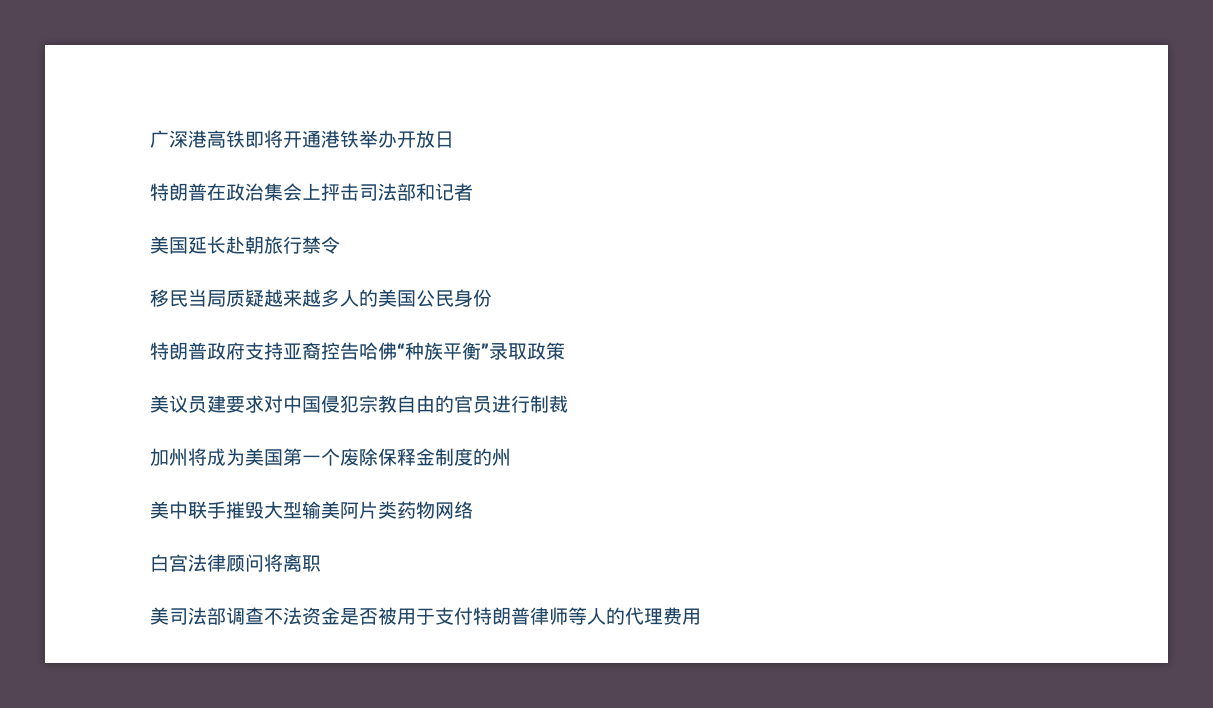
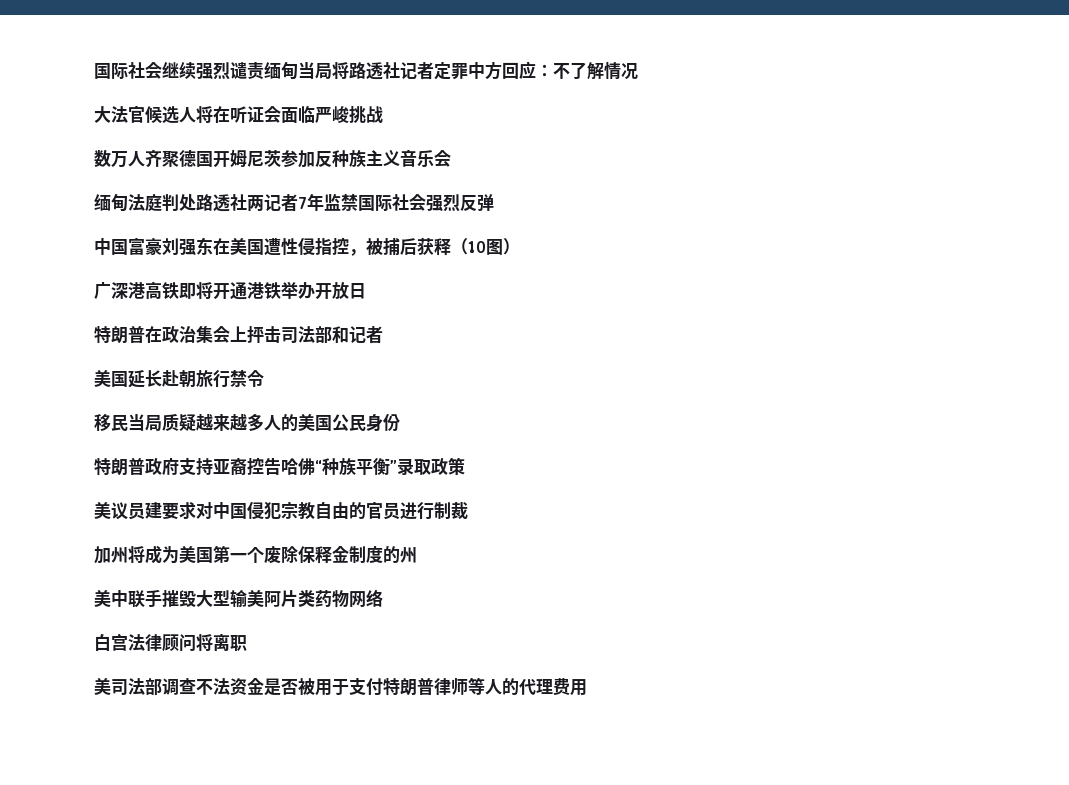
(150, 139) none -> [94,61,638,80] [94,105,383,124] [94,149,451,168] [94,193,494,212] [94,237,520,256] 国际社会继续强烈谴责缅甸当局将路透社记者定罪中方回应：不了解情况 // 大法官候选人将在听证会面临严峻挑战 // 数万人齐聚德国开姆尼茨参加反种族主义音乐会 // 缅甸法庭判处路透社两记者7年监禁国际社会强烈反弹 // 中国富豪刘强东在美国遭性侵指控，被捕后获释（10图） //

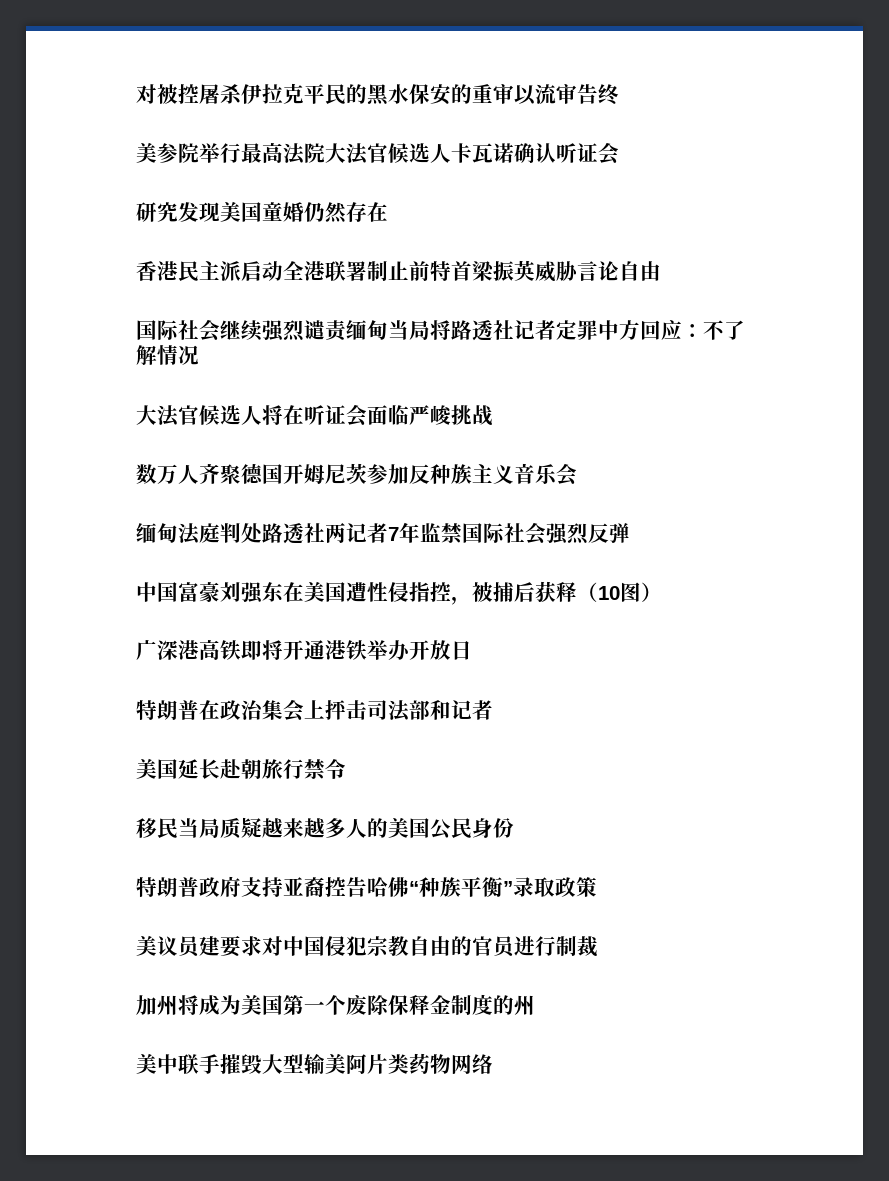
(94, 71) none -> [136,83,619,106] [136,142,619,165] [136,201,388,224] [136,260,661,282] 对被控屠杀伊拉克平民的黑水保安的重审以流审告终 // 美参院举行最高法院大法官候选人卡瓦诺确认听证会 // 研究发现美国童婚仍然存在 // 香港民主派启动全港联署制止前特首梁振英威胁言论自由 //
[94,633,247,652] [94,677,587,696] // 白宫法律顾问将离职 // 美司法部调查不法资金是否被用于支付特朗普律师等人的代理费用 -> (493, 1064) none

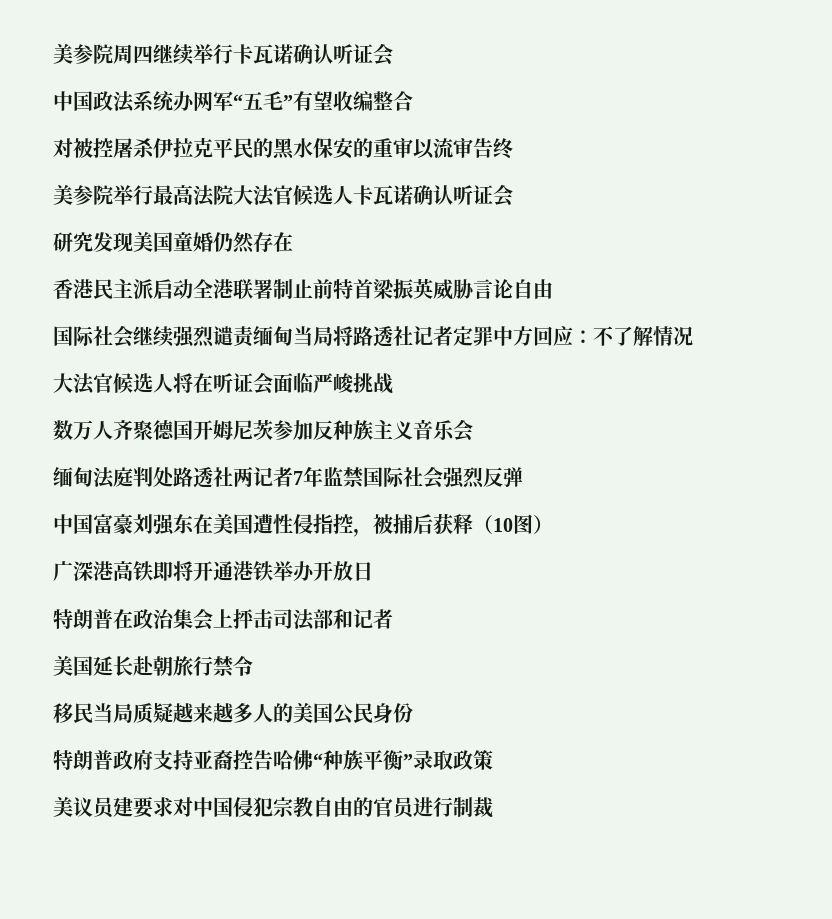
(136, 94) none -> [53,43,393,66] [53,90,413,113] 美参院周四继续举行卡瓦诺确认听证会 // 中国政法系统办网军“五毛”有望收编整合 //
[136,994,535,1016] [136,1053,493,1075] // 加州将成为美国第一个废除保释金制度的州 // 美中联手摧毁大型输美阿片类药物网络 -> (493, 807) none

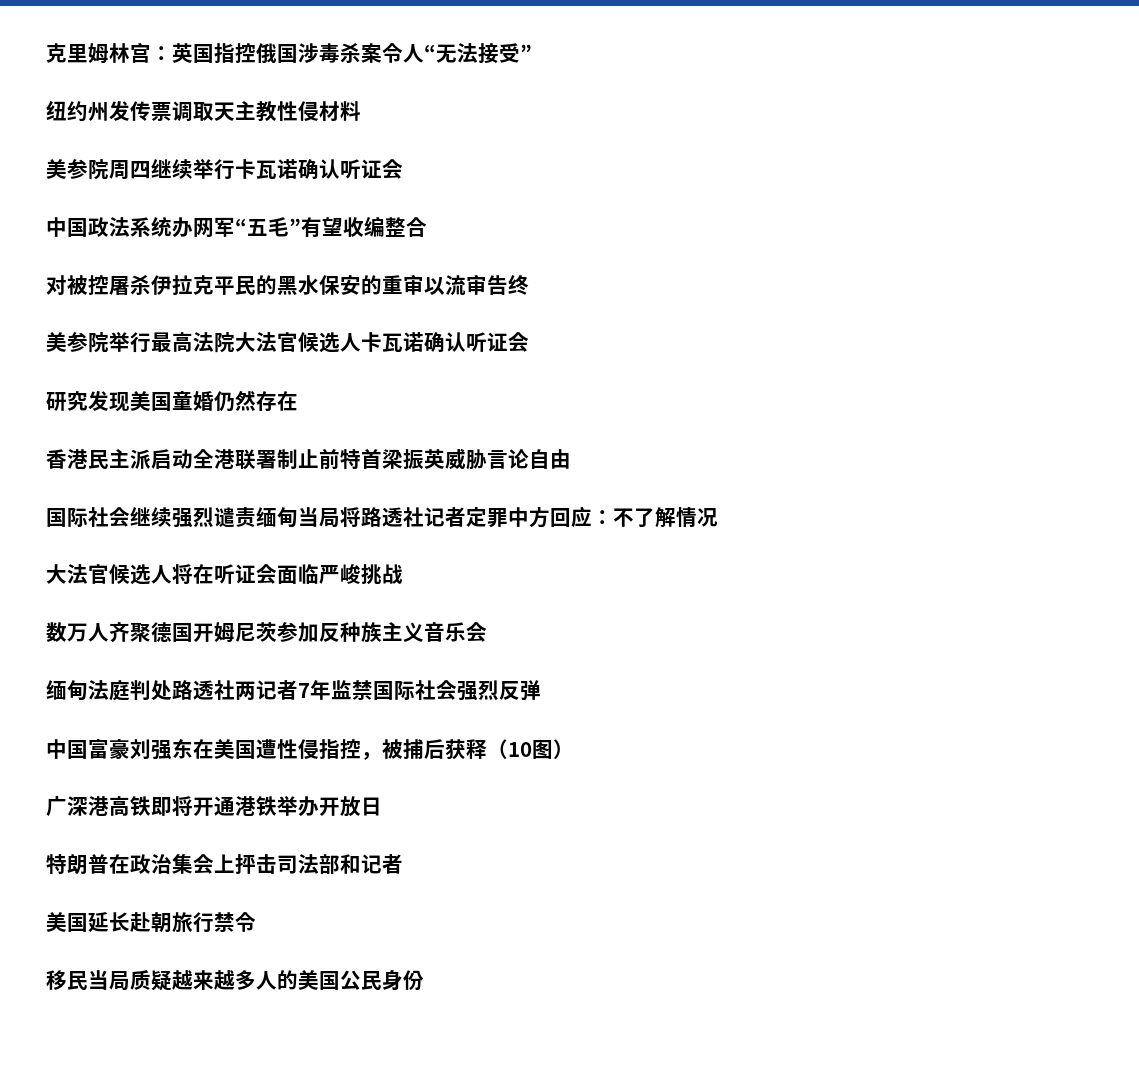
(53, 53) none -> [46,42,532,64] [46,100,361,122] 克里姆林宫：英国指控俄国涉毒杀案令人“无法接受” // 纽约州发传票调取天主教性侵材料 //
[53,749,493,771] [53,796,493,819] // 特朗普政府支持亚裔控告哈佛“种族平衡”录取政策 // 美议员建要求对中国侵犯宗教自由的官员进行制裁 -> (424, 980) none

